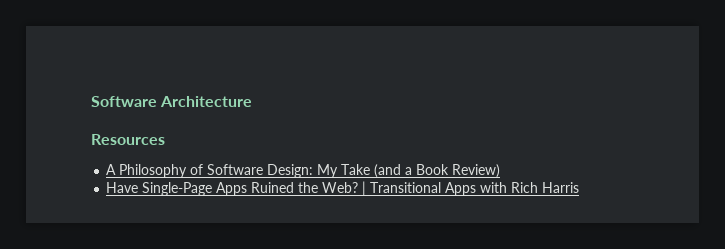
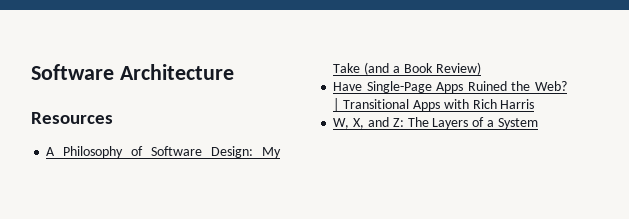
(580, 187) none -> [333,117,538,129] // W, X, and Z: The Layers of a System

